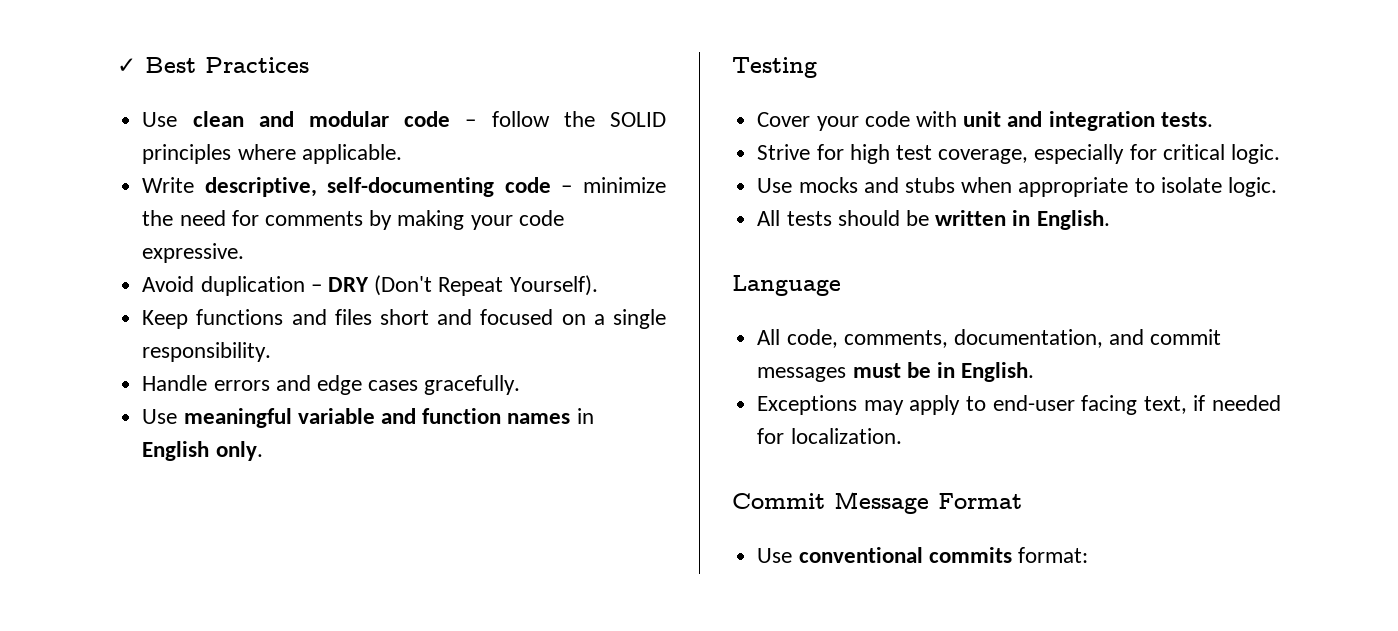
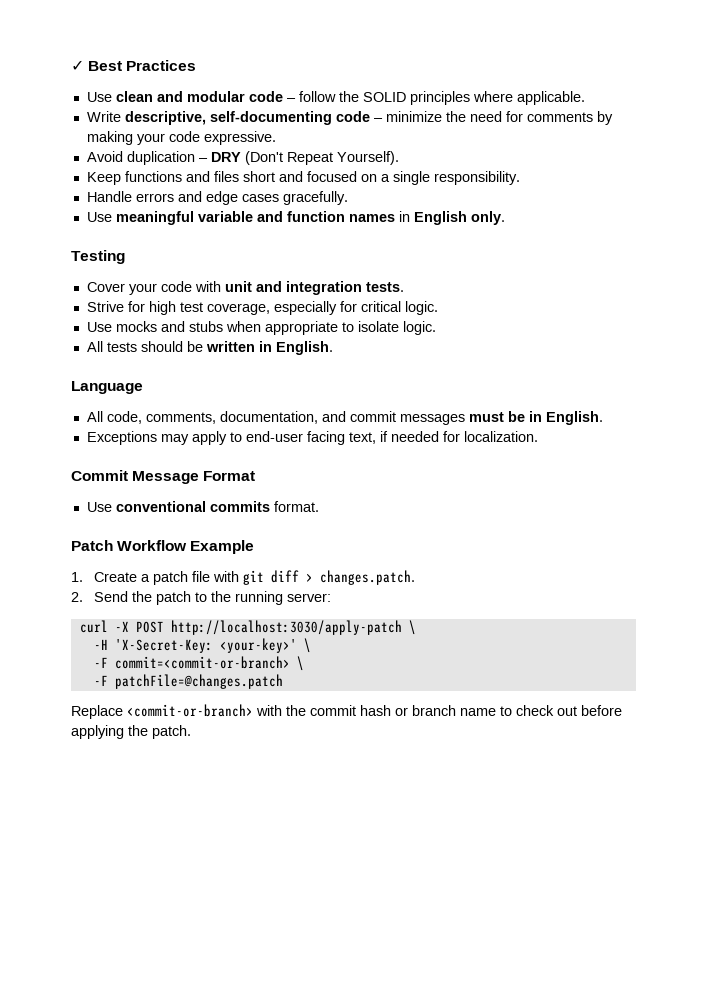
[1017,547,1088,563] format: -> [273,501,319,512] [71,540,255,554] [71,570,416,585] [71,591,332,605] [79,620,416,635] [93,638,311,653] [93,656,304,671] [93,674,283,689] [71,704,622,719] [71,725,191,739] format. // Patch Workflow Example // 1. Create a patch file with git diff > changes.patch. // 2. Send the patch to the running server: // curl -X POST http://localhost:3030/apply-patch \ // -H 'X-Secret-Key: <your-key>' \ // -F commit=<commit-or-branch> \ // -F patchFile=@changes.patch // Replace <commit-or-branch> with the commit hash or branch name to check out before applying the patch.

